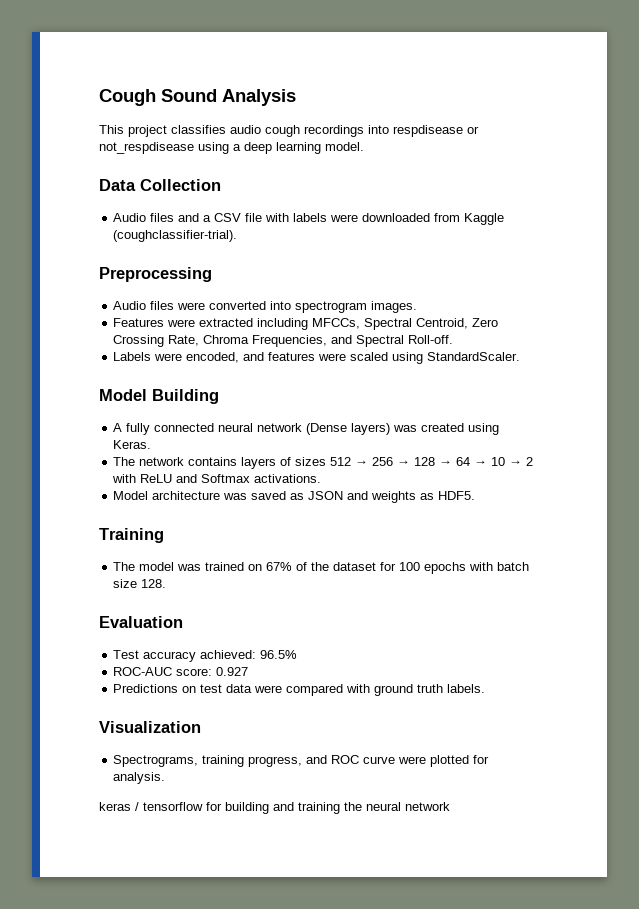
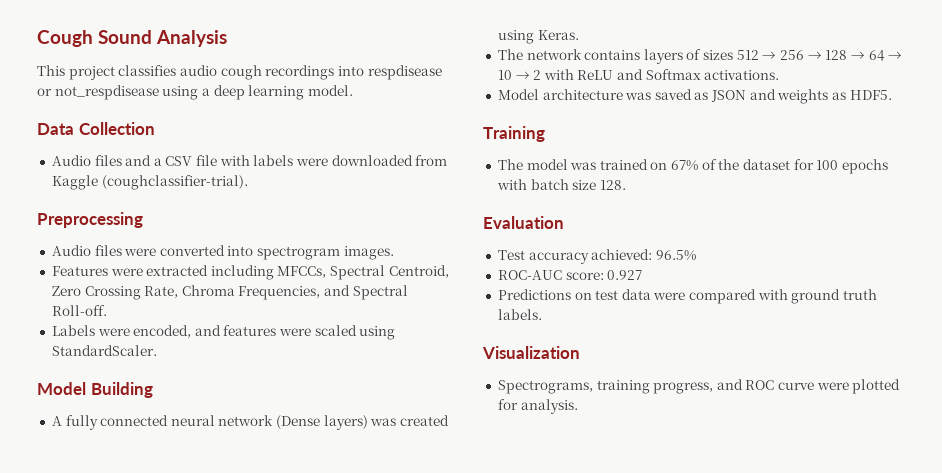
[99,802,450,814] // keras / tensorflow for building and training the neural network -> (578, 406) none

